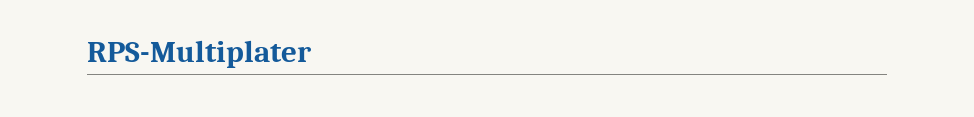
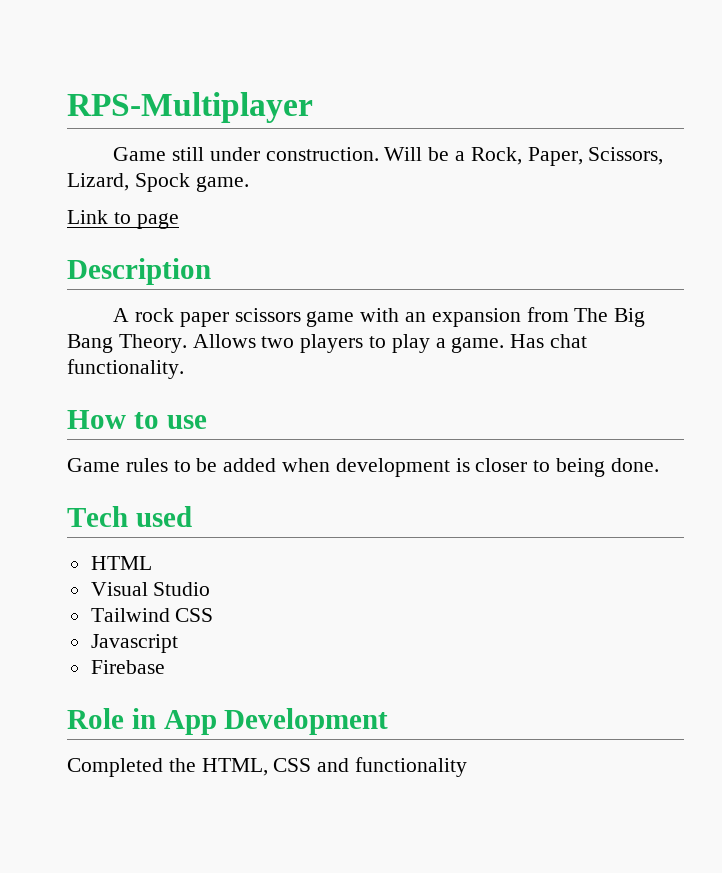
[87,40,312,68] RPS-Multiplater -> [67,92,313,123] [113,147,664,166] [67,173,249,192] [67,210,179,229] [67,258,211,285] [113,307,646,327] [67,334,588,353] [67,359,184,379] [67,410,207,429] [67,458,659,477] [67,506,192,527] [90,556,152,570] [90,582,211,596] [90,608,214,622] [90,634,178,653] [90,660,165,674] [67,708,389,735] [67,757,468,777] RPS-Multiplayer // Game still under construction. Will be a Rock, Paper, Scissors, Lizard, Spock game. // Link to page // Description // A rock paper scissors game with an expansion from The Big Bang Theory. Allows two players to play a game. Has chat functionality. // How to use // Game rules to be added when development is closer to being done. // Tech used // HTML // Visual Studio // Tailwind CSS // Javascript // Firebase // Role in App Development // Completed the HTML, CSS and functionality

